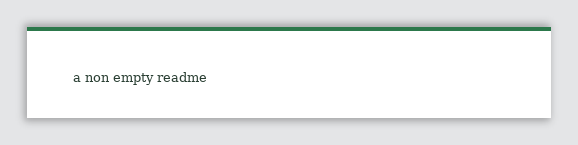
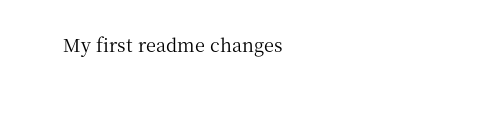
[73,72,207,85] a non empty readme -> [63,36,283,57] My first readme changes

